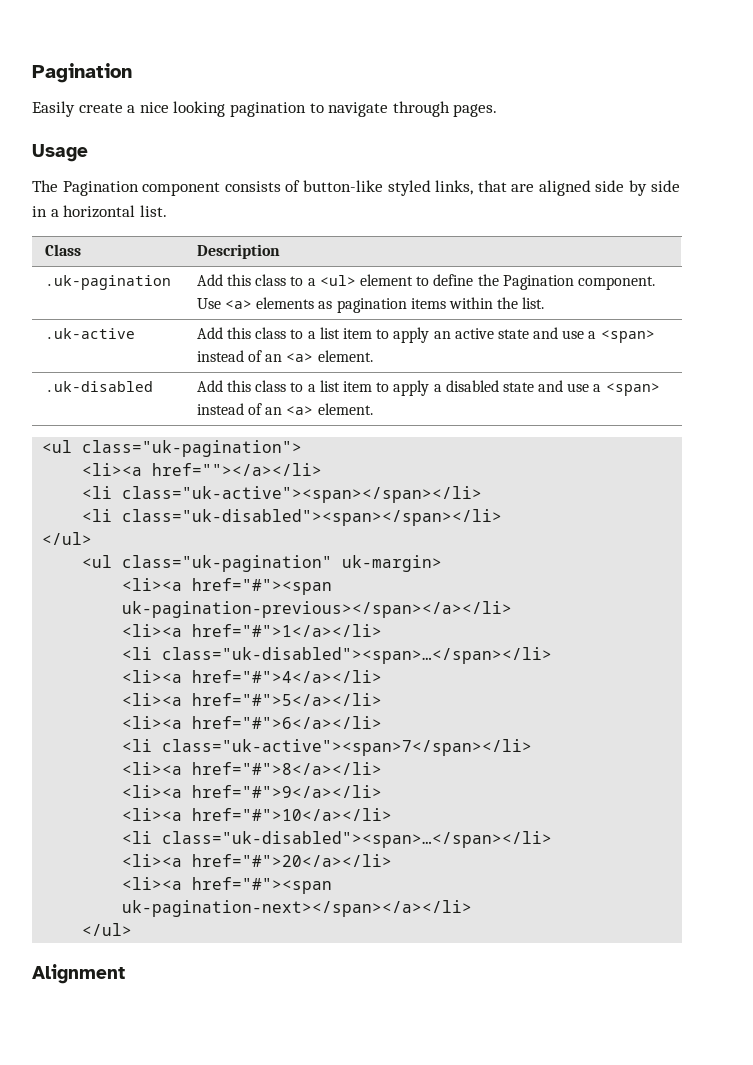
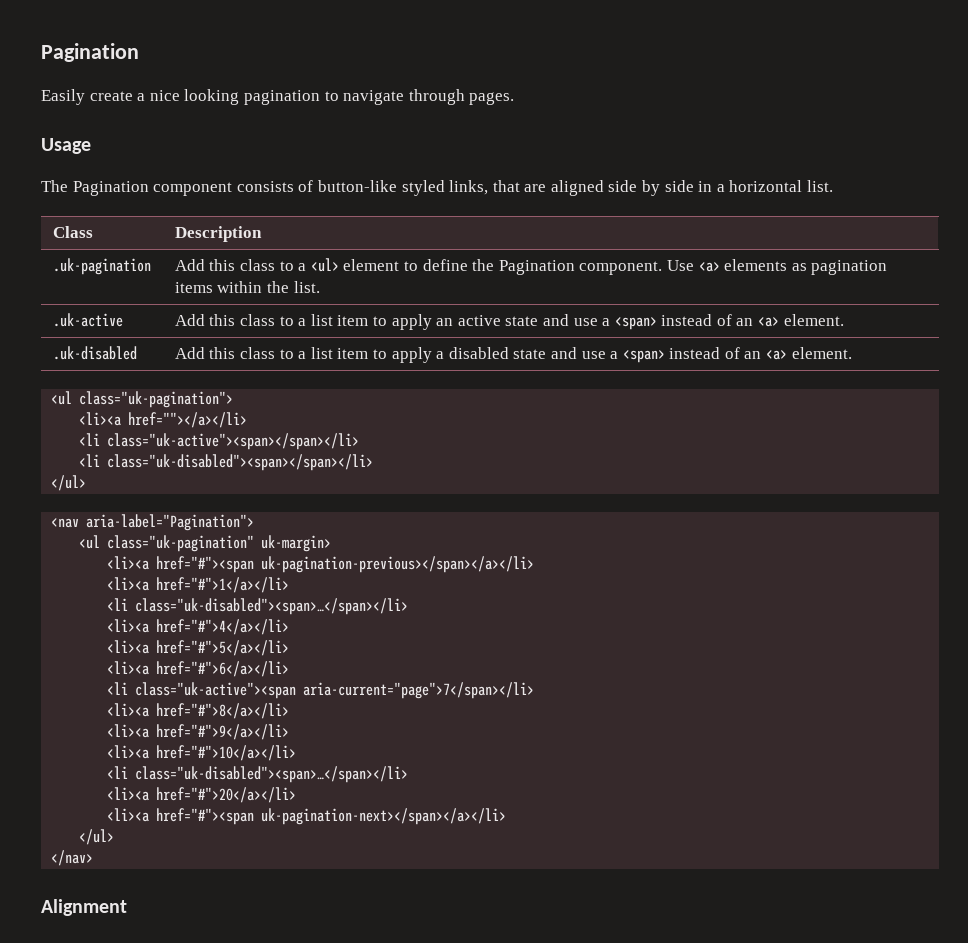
(93, 538) none -> [51,514,255,531] // <nav aria-label="Pagination">
[162,739,533,756] class="uk-active"><span>7</span></li> -> [135,682,535,699] class="uk-active"><span aria-current="page">7</span></li>
(133, 929) none -> [51,850,94,866] // </nav>

